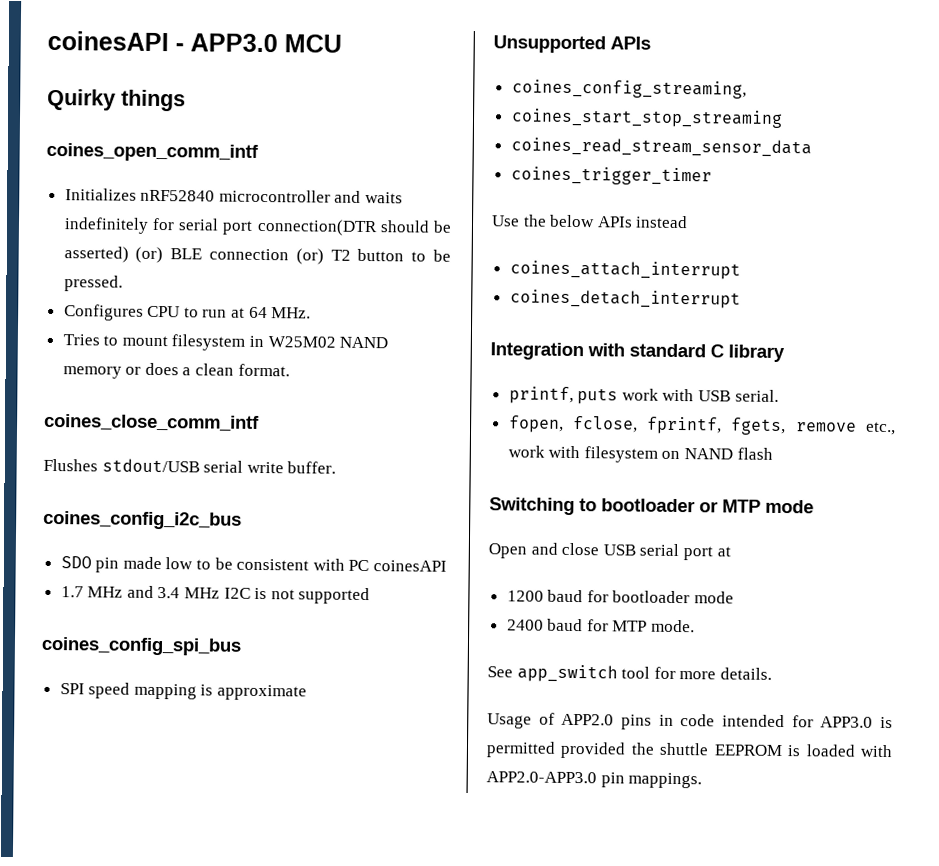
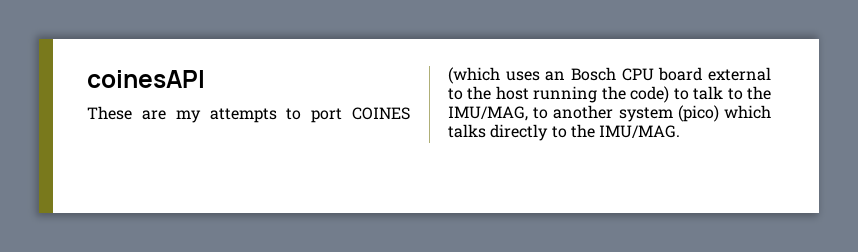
[47,30,342,53] [47,88,186,112] [46,142,259,162] [64,188,404,204] [63,217,452,237] [63,246,452,265] [63,275,123,292] [63,304,312,321] [62,334,389,351] [62,362,290,379] [44,413,260,431] [43,458,337,474] [43,510,242,530] [60,556,448,573] [60,585,371,605] [41,636,242,656] [59,682,308,701] [493,35,651,54] [511,79,747,99] [510,108,783,128] [510,137,812,158] [510,166,712,186] [491,214,689,229] [509,260,741,280] [509,289,741,309] [490,342,785,363] [508,386,779,405] [508,415,896,436] [507,445,773,463] [489,497,814,516] [488,542,731,561] [506,589,735,604] [506,618,696,633] [487,664,772,683] [487,712,893,730] [486,741,893,759] [486,771,703,789] coinesAPI - APP3.0 MCU // Quirky things // coines_open_comm_intf // Initializes nRF52840 microcontroller and waits indefinitely for serial port connection(DTR should be asserted) (or) BLE connection (or) T2 button to be pressed. // Configures CPU to run at 64 MHz. // Tries to mount filesystem in W25M02 NAND memory or does a clean format. // coines_close_comm_intf // Flushes stdout/USB serial write buffer. // coines_config_i2c_bus // SDO pin made low to be consistent with PC coinesAPI // 1.7 MHz and 3.4 MHz I2C is not supported // coines_config_spi_bus // SPI speed mapping is approximate // Unsupported APIs // coines_config_streaming, // coines_start_stop_streaming // coines_read_stream_sensor_data // coines_trigger_timer // Use the below APIs instead // coines_attach_interrupt // coines_detach_interrupt // Integration with standard C library // printf, puts work with USB serial. // fopen, fclose, fprintf, fgets, remove etc., work with filesystem on NAND flash // Switching to bootloader or MTP mode // Open and close USB serial port at // 1200 baud for bootloader mode // 2400 baud for MTP mode. // See app_switch tool for more details. // Usage of APP2.0 pins in code intended for APP3.0 is permitted provided the shuttle EEPROM is loaded with APP2.0-APP3.0 pin mappings. -> [87,70,205,88] [87,106,410,123] [448,67,771,84] [448,86,771,103] [448,105,771,122] [448,124,681,141] coinesAPI // These are my attempts to port COINES (which uses an Bosch CPU board external to the host running the code) to talk to the IMU/MAG, to another system (pico) which talks directly to the IMU/MAG.

